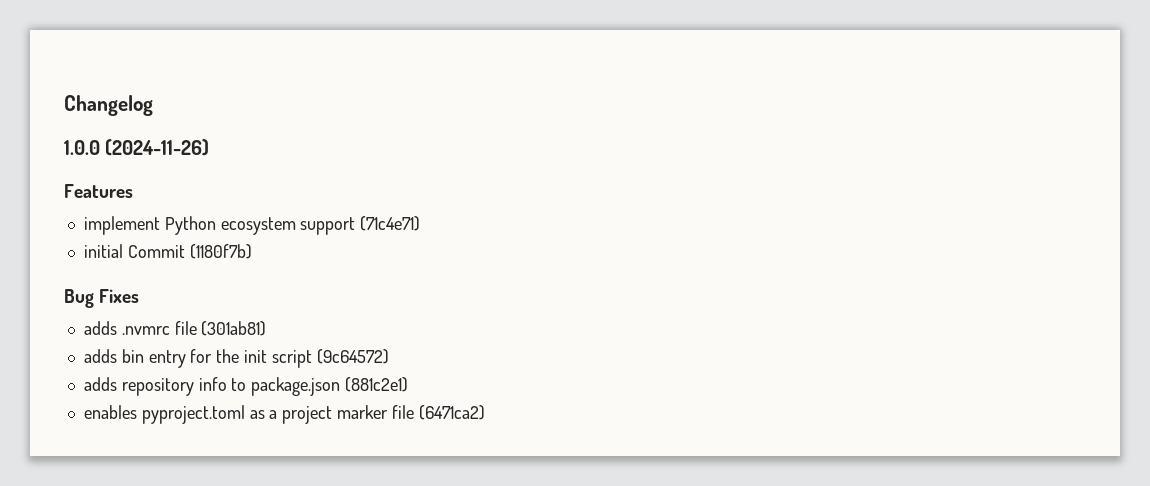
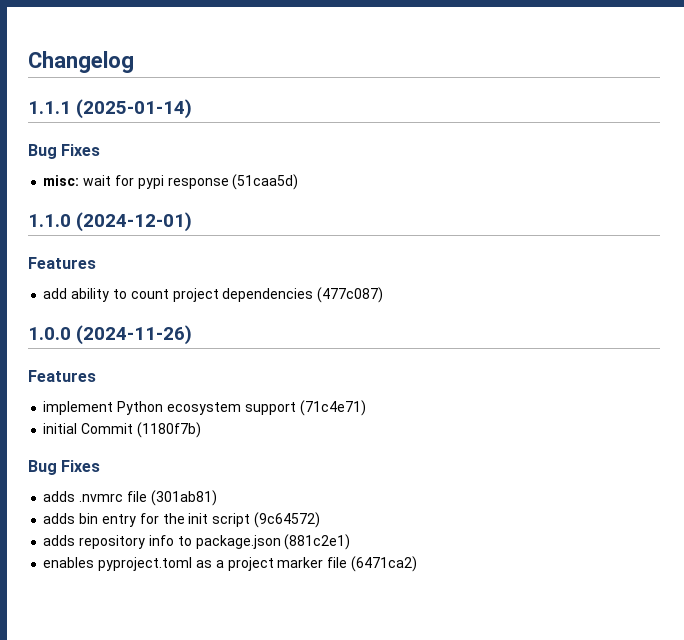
(153, 105) none -> [28,99,193,119] [28,144,101,159] [43,174,299,190] [28,212,193,232] [28,257,96,269] [43,287,384,303] // 1.1.1 (2025-01-14) // Bug Fixes // misc: wait for pypi response (51caa5d) // 1.1.0 (2024-12-01) // Features // add ability to count project dependencies (477c087)

